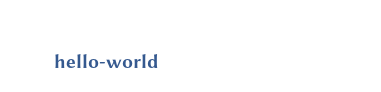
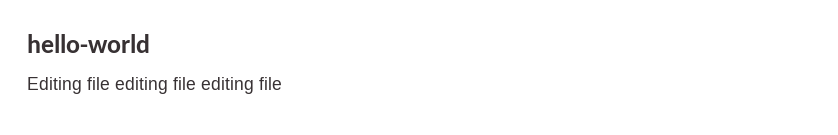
(159, 61) none -> [27,77,282,94] // Editing file editing file editing file

